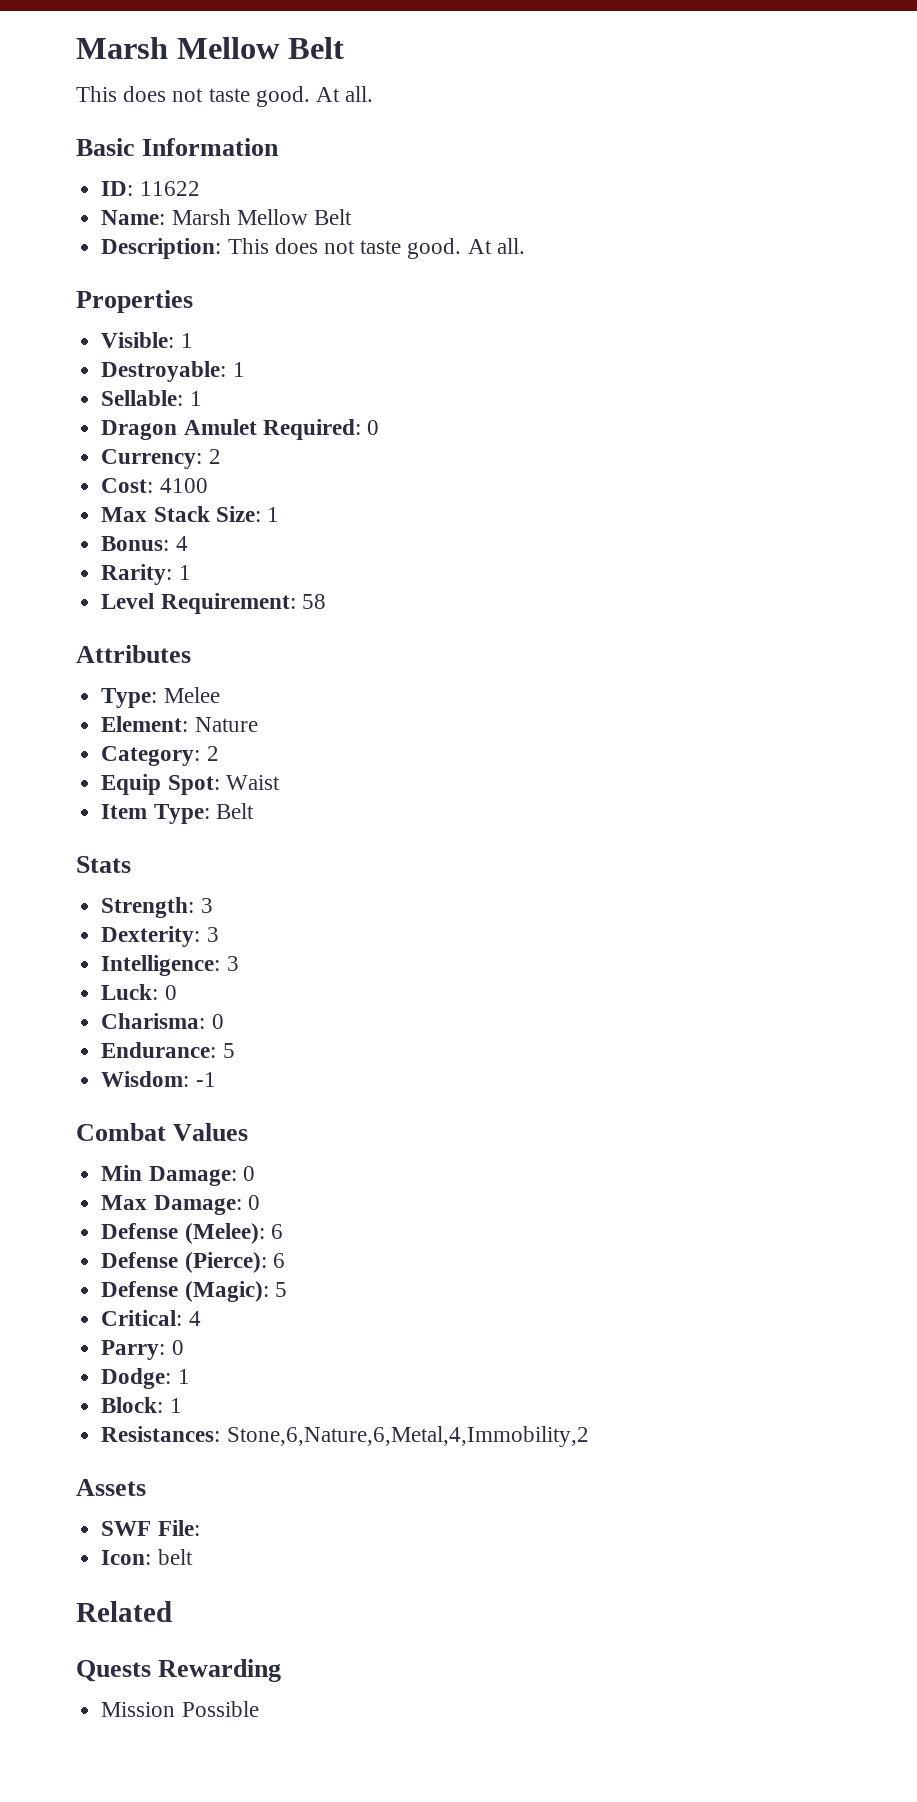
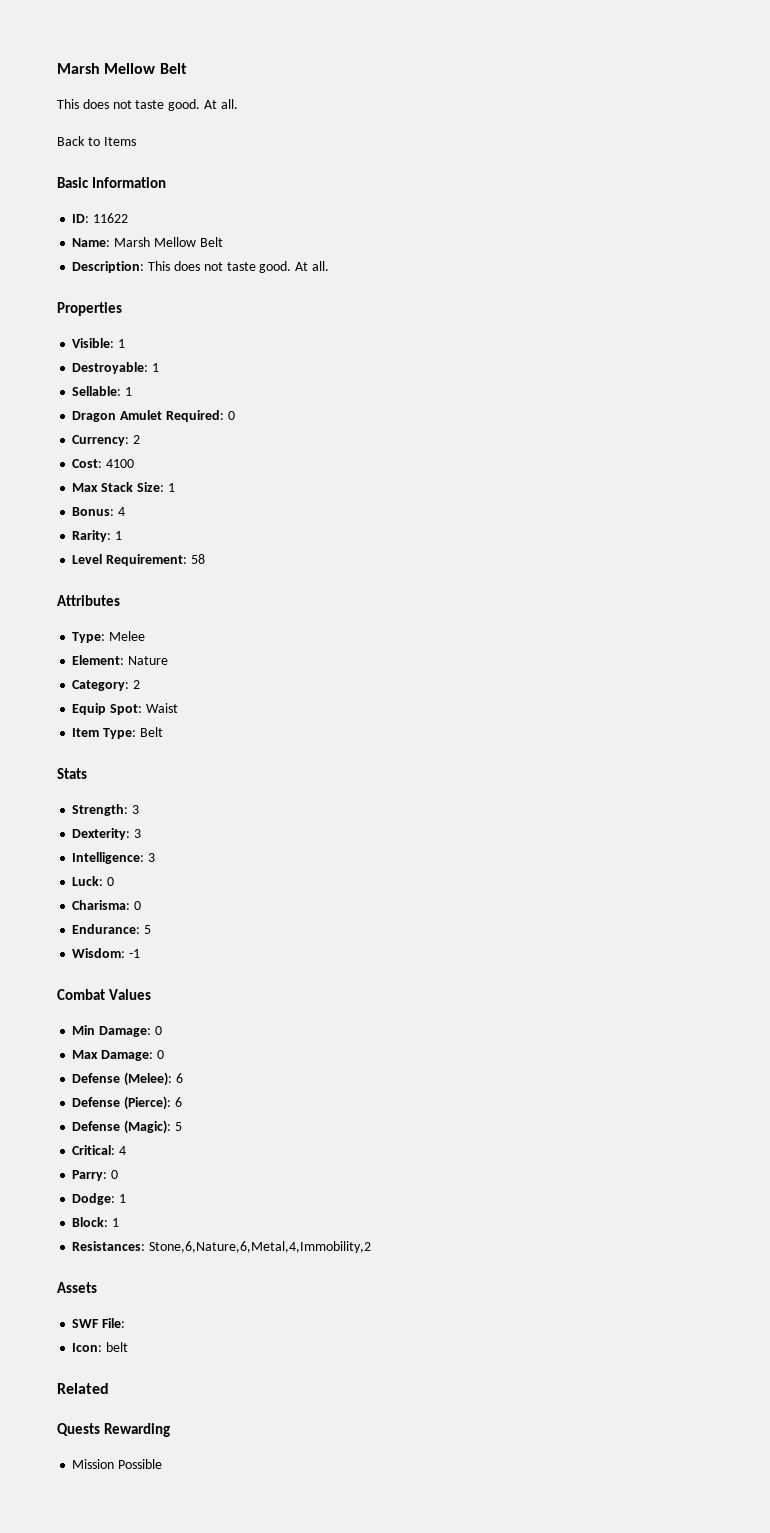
(374, 94) none -> [57,136,136,146] // Back to Items

